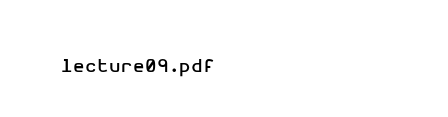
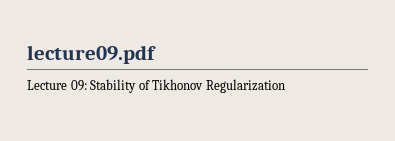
(215, 68) none -> [27,79,285,93] // Lecture 09: Stability of Tikhonov Regularization

